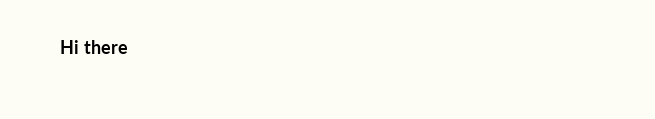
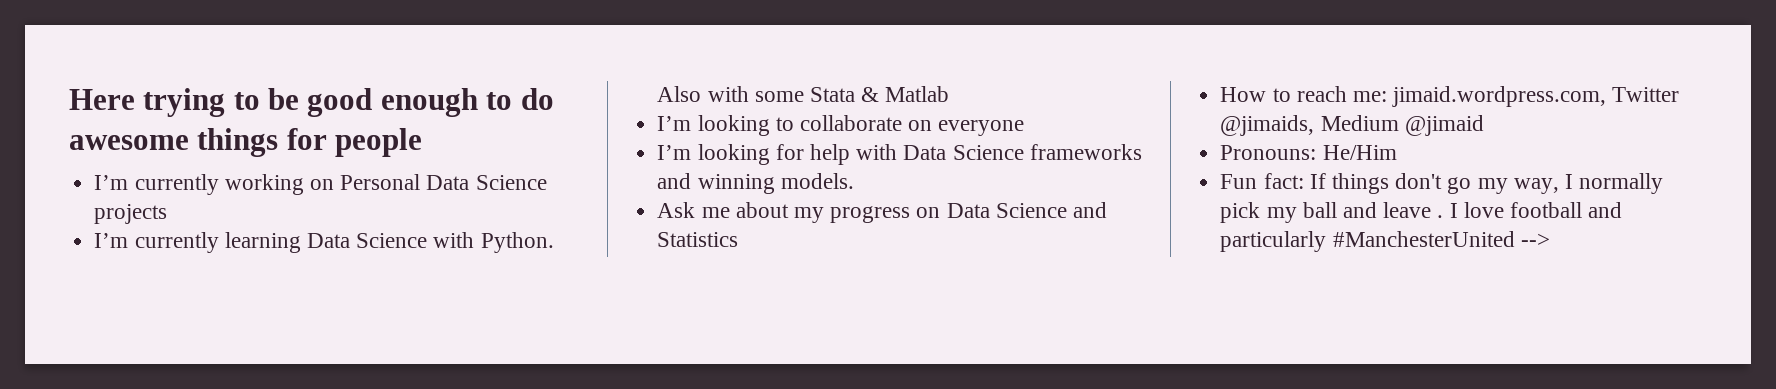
[60,40,128,54] Hi there -> [69,88,554,117] [69,128,423,157] [94,174,547,195] [94,204,168,224] [94,232,554,253] [657,86,950,102] [657,115,1025,136] [657,144,1142,165] [657,173,854,194] [657,202,1107,223] [657,232,739,247] [1220,86,1680,107] [1220,115,1484,136] [1220,145,1397,160] [1220,173,1664,194] [1220,202,1623,223] [1220,231,1550,252] Here trying to be good enough to do awesome things for people // I’m currently working on Personal Data Science projects // I’m currently learning Data Science with Python. Also with some Stata & Matlab // I’m looking to collaborate on everyone // I’m looking for help with Data Science frameworks and winning models. // Ask me about my progress on Data Science and Statistics // How to reach me: jimaid.wordpress.com, Twitter @jimaids, Medium @jimaid // Pronouns: He/Him // Fun fact: If things don't go my way, I normally pick my ball and leave . I love football and particularly #ManchesterUnited -->

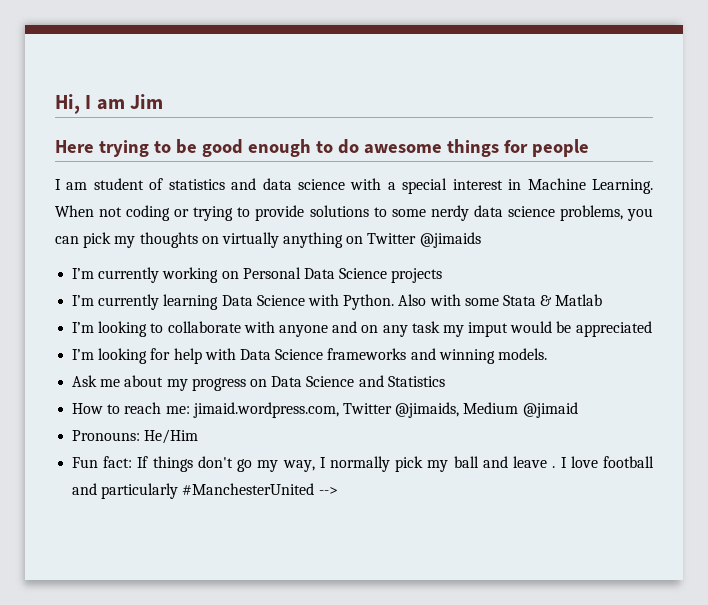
(69, 99) none -> [55,94,164,114] Hi, I am Jim //
(423, 142) none -> [55,178,654,194] [55,205,653,221] [55,232,481,248] // I am student of statistics and data science with a special interest in Machine Learning. When not coding or trying to provide solutions to some nerdy data science problems, you can pick my thoughts on virtually anything on Twitter @jimaids
[908,120,1025,136] on everyone -> [243,321,652,337] with anyone and on any task my imput would be appreciated

